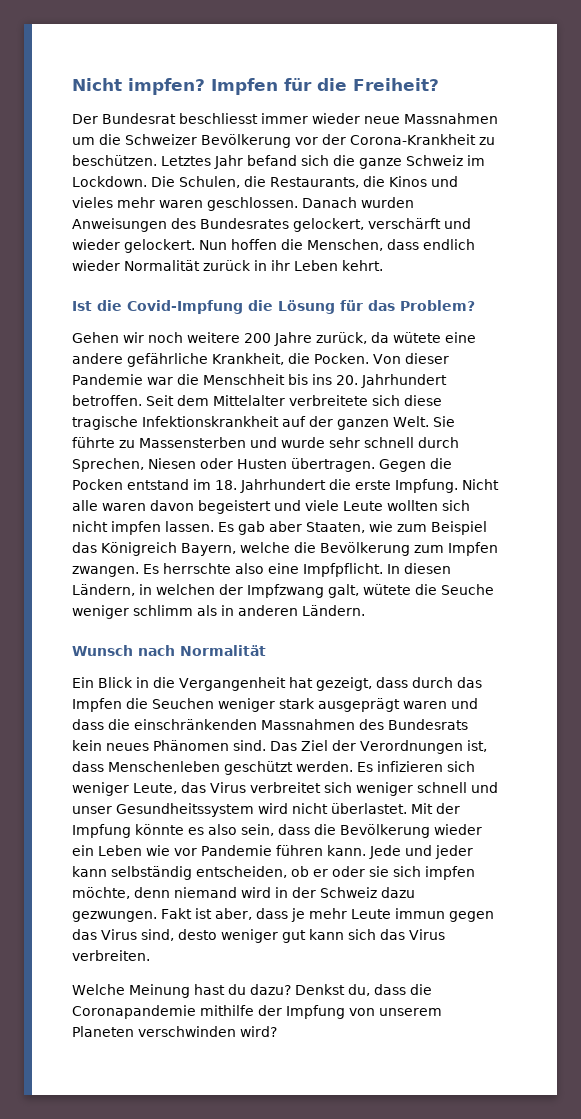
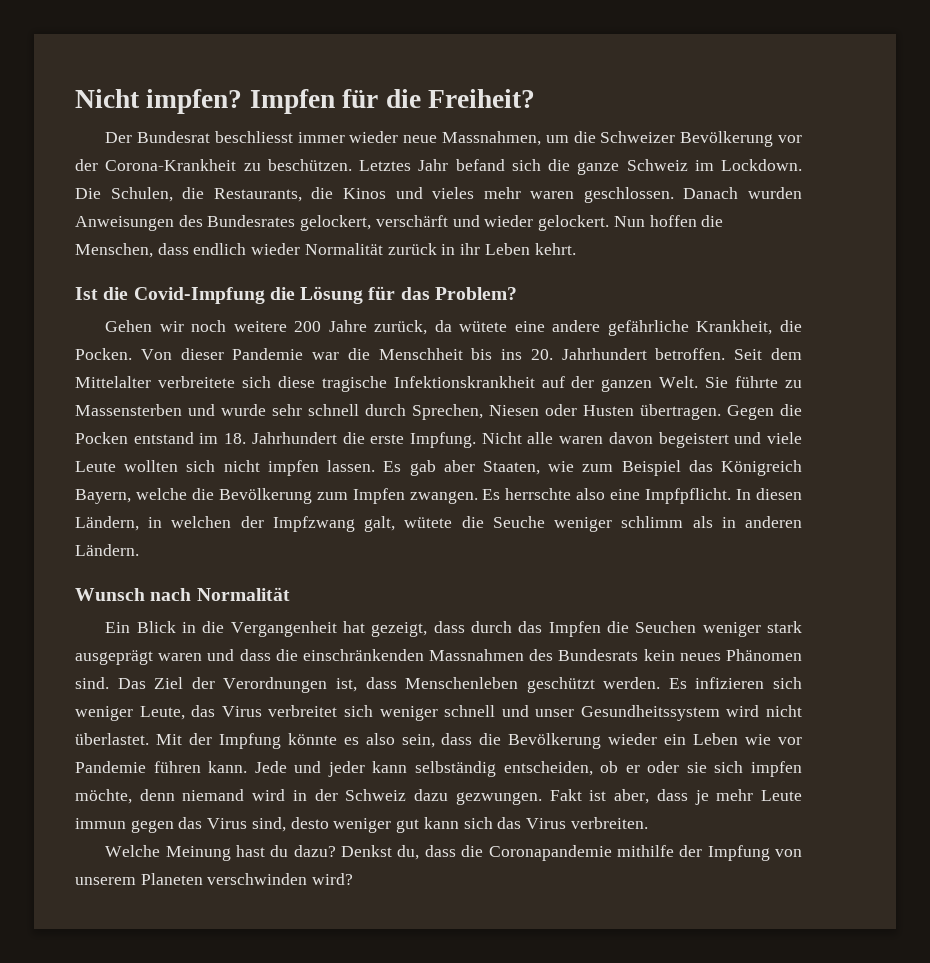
[404,113,498,124] Massnahmen -> [441,131,541,146] Massnahmen,

